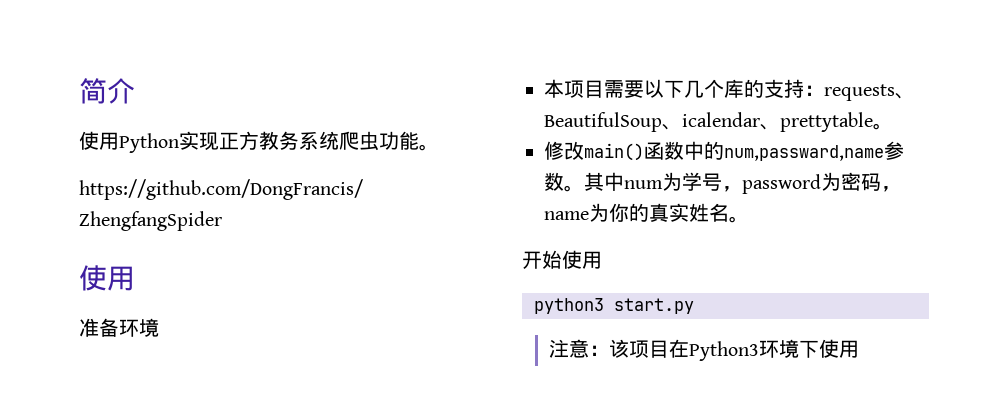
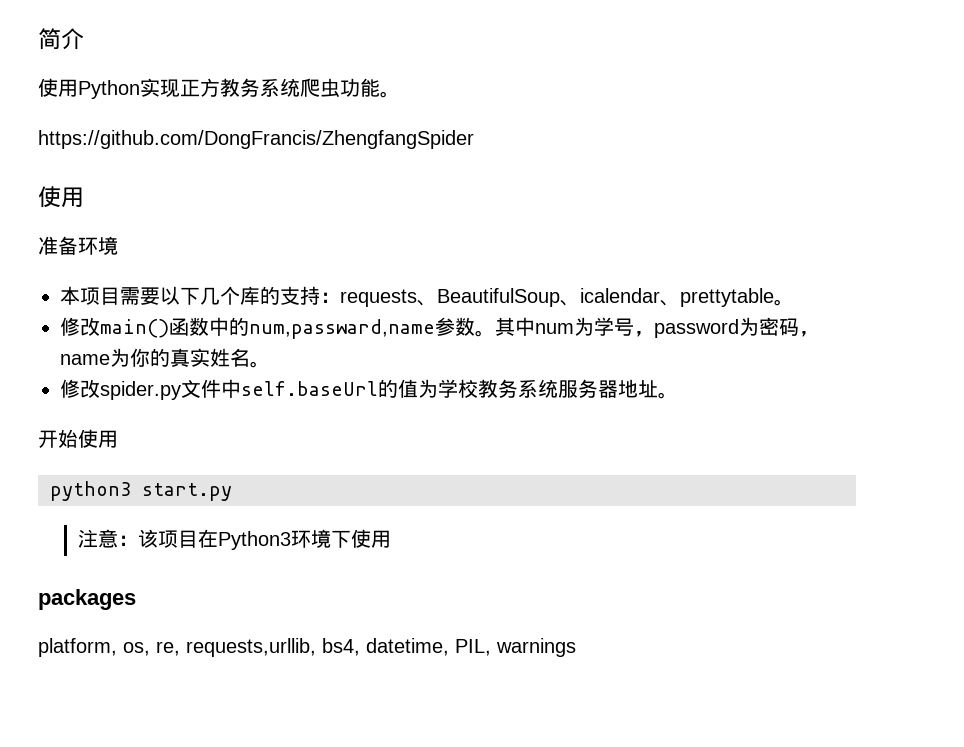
(749, 219) none -> [60,379,678,400] // 修改spider.py文件中self.baseUrl的值为学校教务系统服务器地址。
(859, 349) none -> [38,589,136,610] [38,638,576,657] // packages // platform, os, re, requests,urllib, bs4, datetime, PIL, warnings

